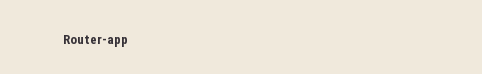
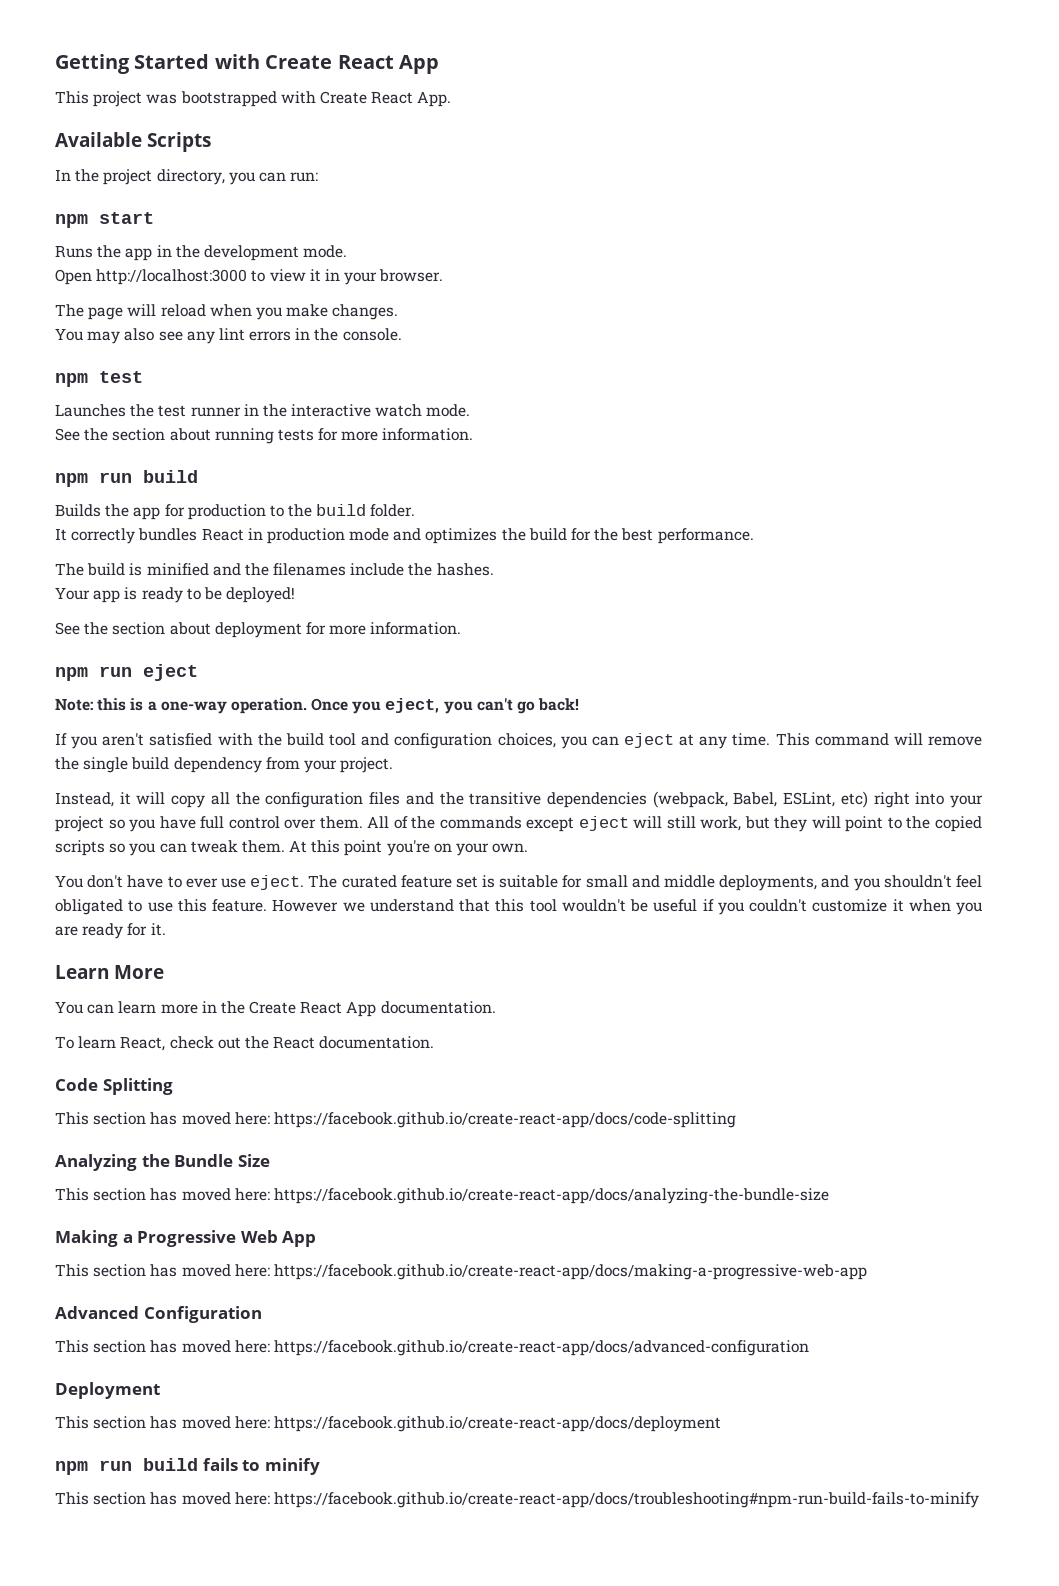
[63,35,128,47] Router-app -> [55,54,439,74] [55,91,452,107] [55,132,211,152] [55,169,319,185] [55,212,154,228] [55,245,348,261] [55,269,444,285] [55,304,399,320] [55,328,402,344] [55,371,143,387] [55,404,471,417] [55,428,474,444] [55,470,198,487] [55,504,416,520] [55,528,754,544] [55,563,494,576] [55,587,296,603] [55,622,462,638] [55,664,198,681] [55,698,580,714] [55,733,982,749] [55,757,394,773] [55,791,983,808] [55,816,982,832] [55,840,529,856] [55,875,982,891] [55,899,982,915] [55,923,166,939] [55,965,164,979] [55,1001,496,1017] [55,1036,435,1051] [55,1078,173,1095] [55,1112,736,1128] [55,1154,270,1171] [55,1188,829,1204] [55,1230,317,1247] [55,1264,867,1280] [55,1306,262,1323] [55,1340,809,1356] [55,1382,160,1399] [55,1416,721,1432] [55,1458,320,1475] [55,1492,979,1508] Getting Started with Create React App // This project was bootstrapped with Create React App. // Available Scripts // In the project directory, you can run: // npm start // Runs the app in the development mode. // Open http://localhost:3000 to view it in your browser. // The page will reload when you make changes. // You may also see any lint errors in the console. // npm test // Launches the test runner in the interactive watch mode. // See the section about running tests for more information. // npm run build // Builds the app for production to the build folder. // It correctly bundles React in production mode and optimizes the build for the best performance. // The build is minified and the filenames include the hashes. // Your app is ready to be deployed! // See the section about deployment for more information. // npm run eject // Note: this is a one-way operation. Once you eject, you can't go back! // If you aren't satisfied with the build tool and configuration choices, you can eject at any time. This command will remove the single build dependency from your project. // Instead, it will copy all the configuration files and the transitive dependencies (webpack, Babel, ESLint, etc) right into your project so you have full control over them. All of the commands except eject will still work, but they will point to the copied scripts so you can tweak them. At this point you're on your own. // You don't have to ever use eject. The curated feature set is suitable for small and middle deployments, and you shouldn't feel obligated to use this feature. However we understand that this tool wouldn't be useful if you couldn't customize it when you are ready for it. // Learn More // You can learn more in the Create React App documentation. // To learn React, check out the React documentation. // Code Splitting // This section has moved here: https://facebook.github.io/create-react-app/docs/code-splitting // Analyzing the Bundle Size // This section has moved here: https://facebook.github.io/create-react-app/docs/analyzing-the-bundle-size // Making a Progressive Web App // This section has moved here: https://facebook.github.io/create-react-app/docs/making-a-progressive-web-app // Advanced Configuration // This section has moved here: https://facebook.github.io/create-react-app/docs/advanced-configuration // Deployment // This section has moved here: https://facebook.github.io/create-react-app/docs/deployment // npm run build fails to minify // This section has moved here: https://facebook.github.io/create-react-app/docs/troubleshooting#npm-run-build-fails-to-minify

